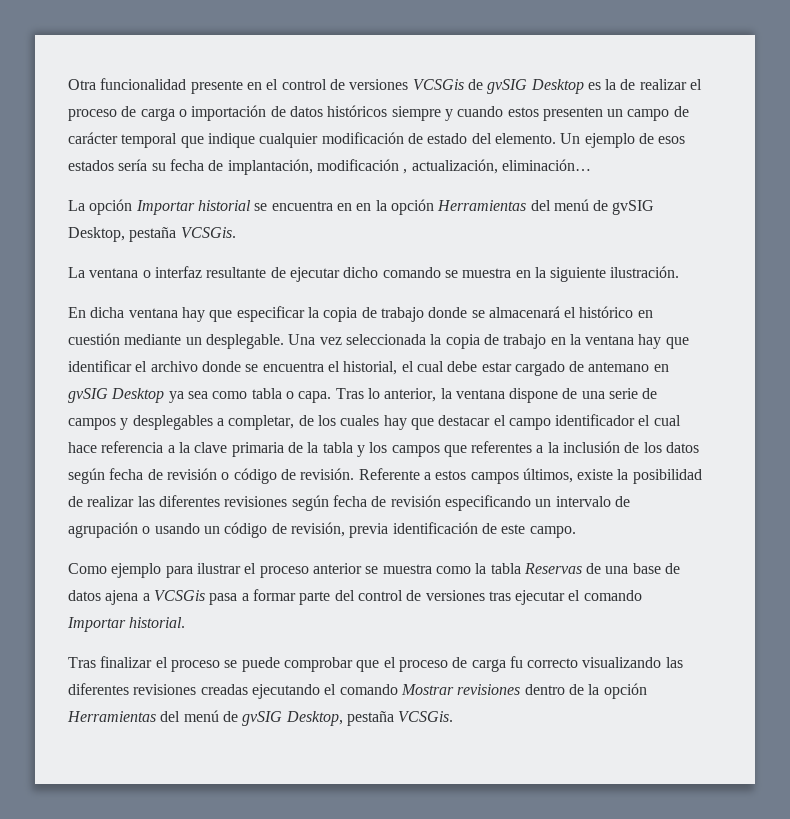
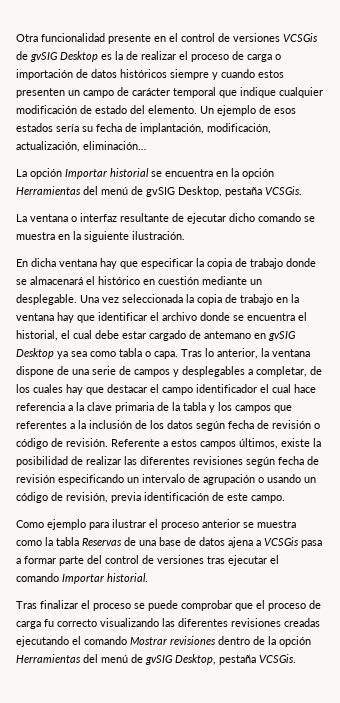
[316,159,408,174] modificación , -> [207,123,271,134] modificación,
[356,203,372,211] en -> (228, 174) none

